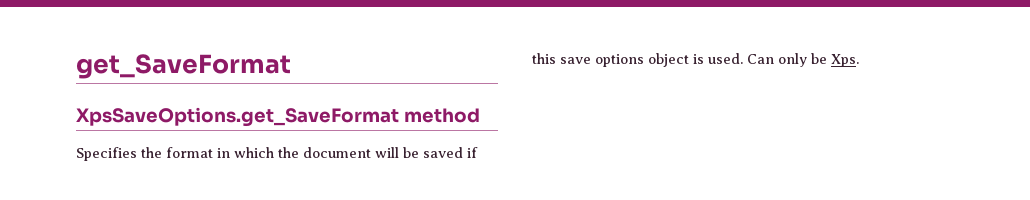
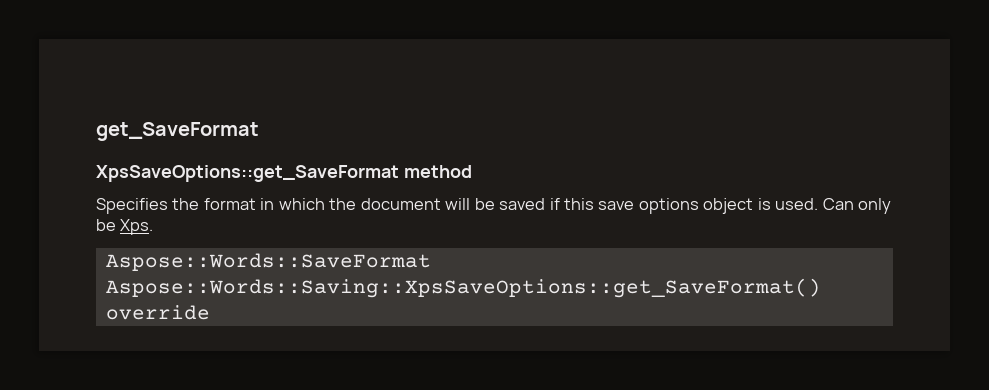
[76,107,399,127] XpsSaveOptions.get_SaveFormat -> [96,165,399,182] XpsSaveOptions::get_SaveFormat
(859, 60) none -> [105,253,431,271] [105,278,821,298] [105,305,210,320] // Aspose::Words::SaveFormat Aspose::Words::Saving::XpsSaveOptions::get_SaveFormat() override

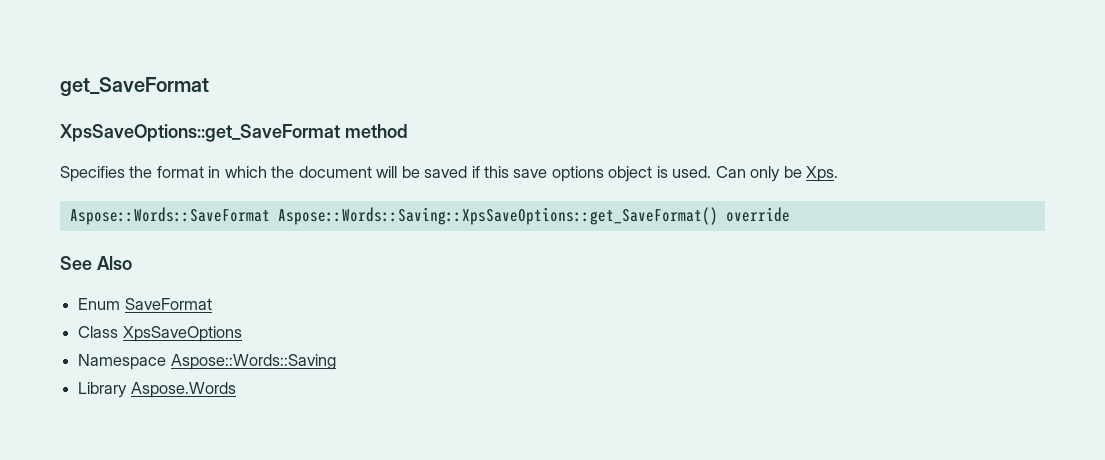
(210, 312) none -> [60,256,132,270] [78,298,212,310] [78,326,242,342] [78,354,336,370] [78,382,236,398] // See Also // Enum SaveFormat // Class XpsSaveOptions // Namespace Aspose::Words::Saving // Library Aspose.Words

